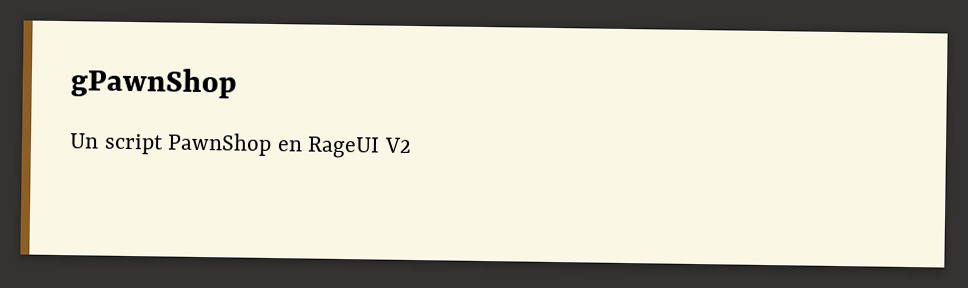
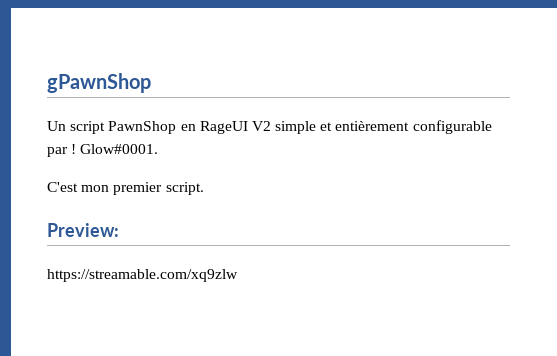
(413, 145) none -> [275,120,492,134] [47,144,159,157] [47,182,204,195] [47,223,119,237] [47,269,238,282] simple et entièrement configurable par ! Glow#0001. // C'est mon premier script. // Preview: // https://streamable.com/xq9zlw

